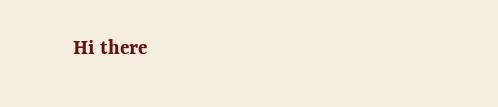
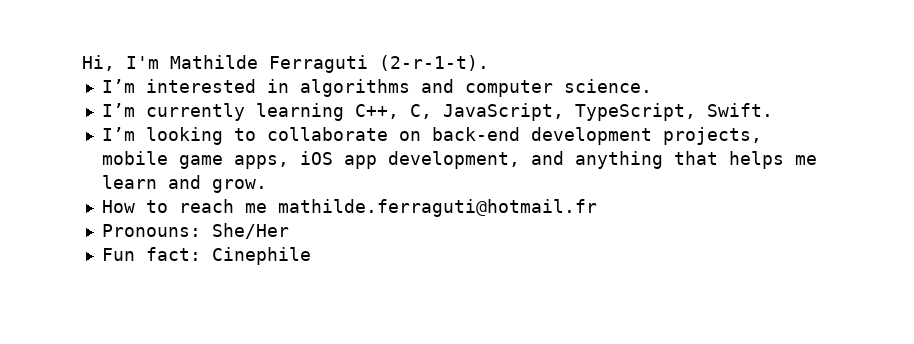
[73,39,147,54] Hi there -> [82,55,489,73] [101,79,652,97] [101,103,773,121] [101,127,762,145] [101,151,817,169] [101,175,267,193] [101,199,597,217] [101,223,289,239] [101,247,311,265] Hi, I'm Mathilde Ferraguti (2-r-1-t). // I’m interested in algorithms and computer science. // I’m currently learning C++, C, JavaScript, TypeScript, Swift. // I’m looking to collaborate on back-end development projects, mobile game apps, iOS app development, and anything that helps me learn and grow. // How to reach me mathilde.ferraguti@hotmail.fr // Pronouns: She/Her // Fun fact: Cinephile

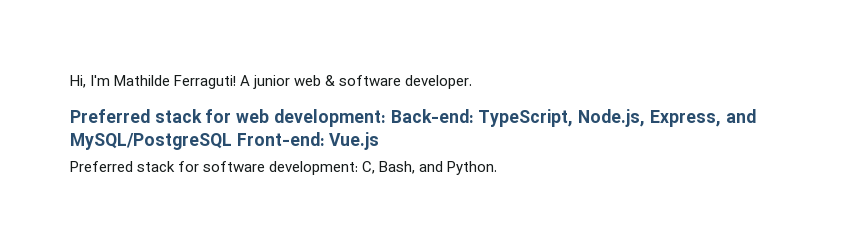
[269,55,489,73] [101,79,652,97] [101,103,773,121] [101,127,762,145] [101,151,817,169] [101,175,267,193] [101,199,597,217] [101,223,289,239] [101,247,311,265] Ferraguti (2-r-1-t). // I’m interested in algorithms and computer science. // I’m currently learning C++, C, JavaScript, TypeScript, Swift. // I’m looking to collaborate on back-end development projects, mobile game apps, iOS app development, and anything that helps me learn and grow. // How to reach me mathilde.ferraguti@hotmail.fr // Pronouns: She/Her // Fun fact: Cinephile -> [174,75,473,89] [70,109,756,127] [70,132,380,150] [70,161,498,175] Ferraguti! A junior web & software developer. // Preferred stack for web development: Back-end: TypeScript, Node.js, Express, and MySQL/PostgreSQL Front-end: Vue.js // Preferred stack for software development: C, Bash, and Python.

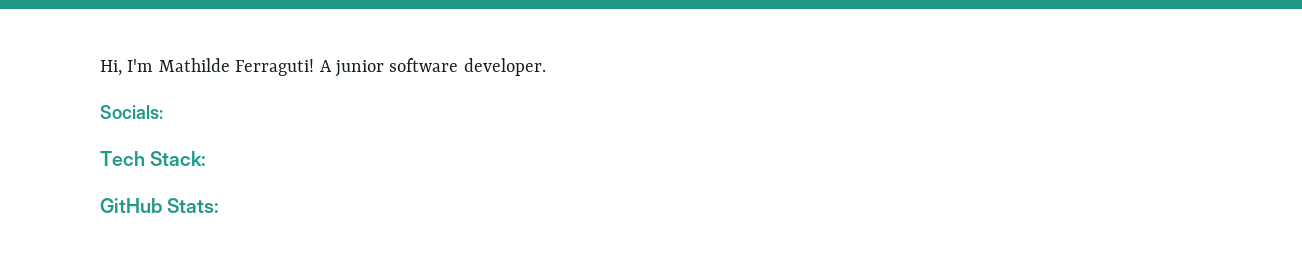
[294,75,336,86] web & -> (384, 68) none
[70,109,756,127] [70,132,380,150] [70,161,498,175] Preferred stack for web development: Back-end: TypeScript, Node.js, Express, and MySQL/PostgreSQL Front-end: Vue.js // Preferred stack for software development: C, Bash, and Python. -> [100,105,163,119] [100,151,207,166] [100,198,220,213] Socials: // Tech Stack: // GitHub Stats:

